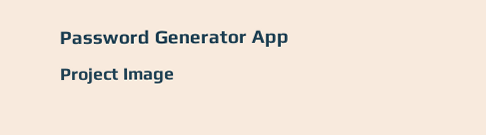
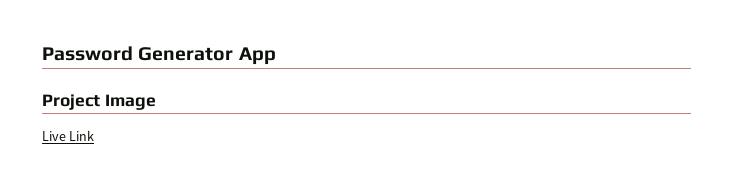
(175, 75) none -> [42,130,95,141] // Live Link

